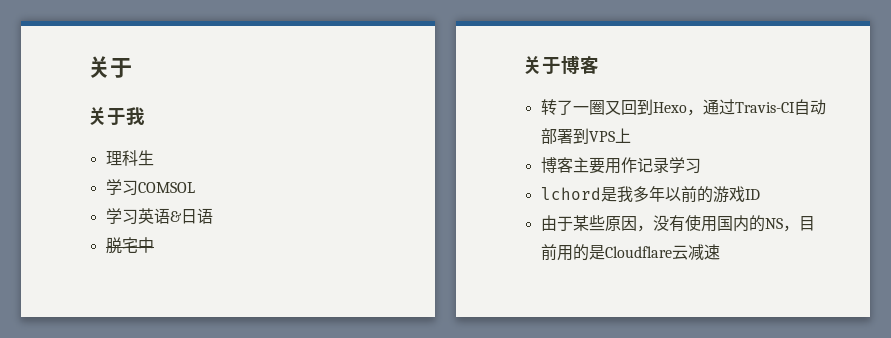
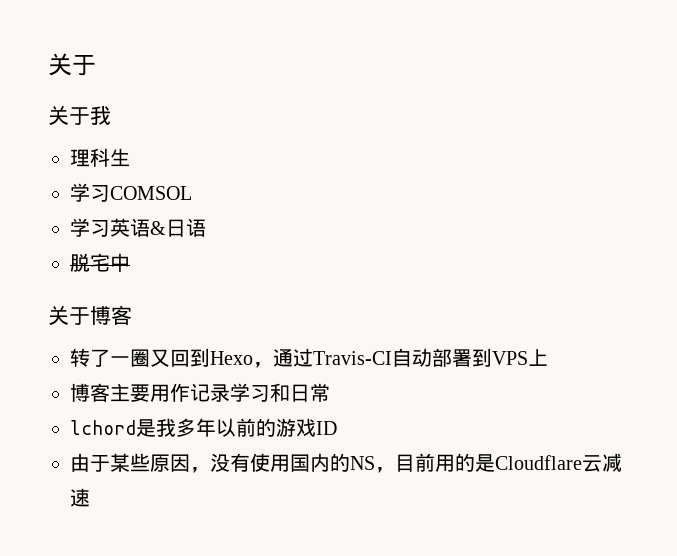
(701, 166) none -> [270,383,330,402] 和日常

